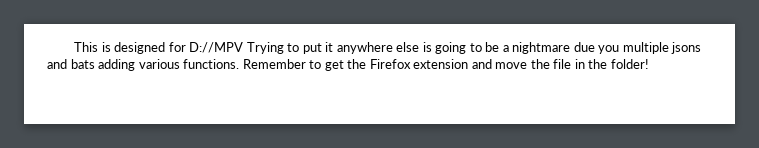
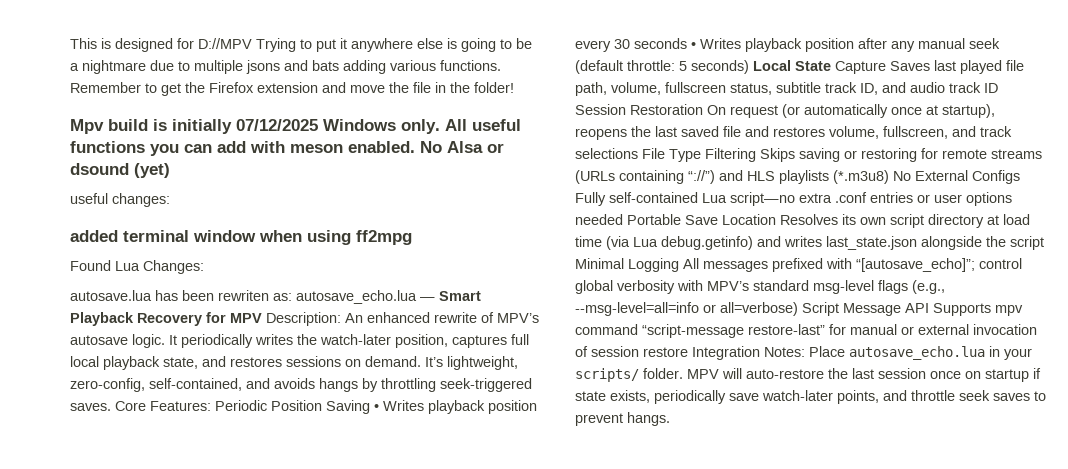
[598,45,620,54] you -> [178,61,190,71] to
(649, 64) none -> [70,119,521,134] [70,141,504,156] [70,163,170,178] [70,193,170,207] [70,230,412,245] [70,260,204,274] [70,290,481,304] [70,312,539,326] [70,334,529,348] [70,356,518,370] [70,378,532,392] [70,400,537,414] [575,38,1000,52] [575,60,1024,74] [575,82,998,96] [575,104,995,118] [575,126,1012,140] [575,148,1042,162] [575,170,1020,184] [575,192,1012,206] [575,214,1030,228] [575,236,1044,250] [575,258,1022,272] [575,280,945,294] [575,302,1023,316] [575,324,1037,338] [575,346,1032,360] [575,368,1041,382] [575,390,1046,404] [575,412,670,426] // Mpv build is initially 07/12/2025 Windows only. All useful functions you can add with meson enabled. No Alsa or dsound (yet) // useful changes: // added terminal window when using ff2mpg // Found Lua Changes: // autosave.lua has been rewriten as: autosave_echo.lua — Smart Playback Recovery for MPV Description: An enhanced rewrite of MPV’s autosave logic. It periodically writes the watch-later position, captures full local playback state, and restores sessions on demand. It’s lightweight, zero-config, self-contained, and avoids hangs by throttling seek-triggered saves. Core Features: Periodic Position Saving • Writes playback position every 30 seconds • Writes playback position after any manual seek (default throttle: 5 seconds) Local State Capture Saves last played file path, volume, fullscreen status, subtitle track ID, and audio track ID Session Restoration On request (or automatically once at startup), reopens the last saved file and restores volume, fullscreen, and track selections File Type Filtering Skips saving or restoring for remote streams (URLs containing “://”) and HLS playlists (*.m3u8) No External Configs Fully self-contained Lua script—no extra .conf entries or user options needed Portable Save Location Resolves its own script directory at load time (via Lua debug.getinfo) and writes last_state.json alongside the script Minimal Logging All messages prefixed with “[autosave_echo]”; control global verbosity with MPV’s standard msg-level flags (e.g., --msg-level=all=info or all=verbose) Script Message API Supports mpv command “script-message restore-last” for manual or external invocation of session restore Integration Notes: Place autosave_echo.lua in your scripts/ folder. MPV will auto-restore the last session once on startup if state exists, periodically save watch-later points, and throttle seek saves to prevent hangs.

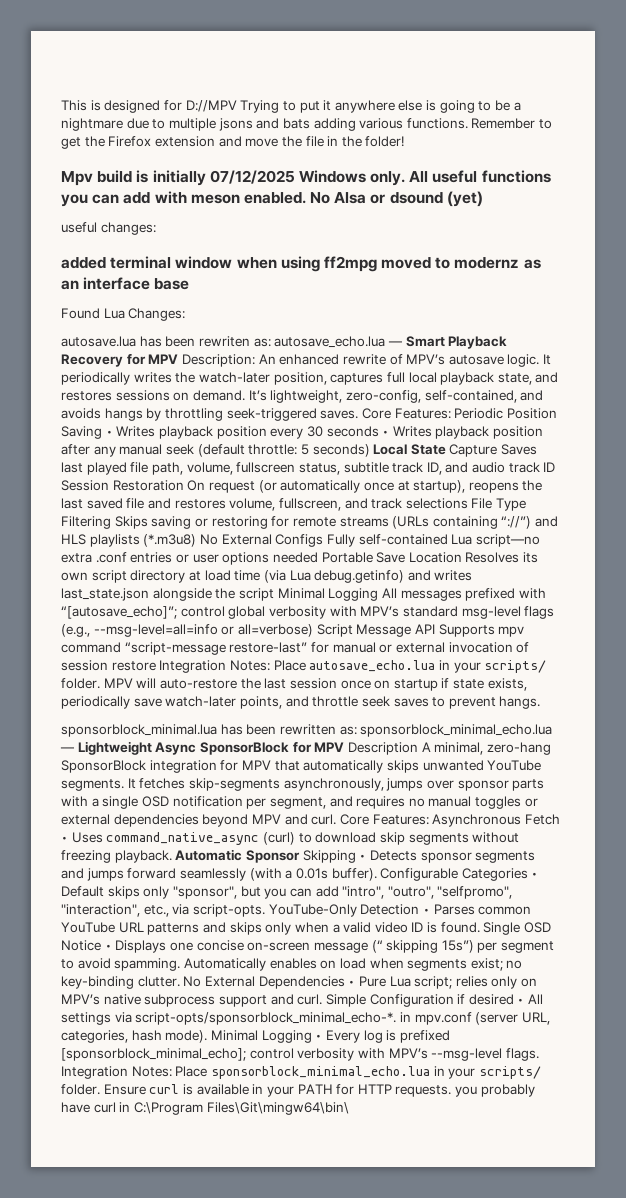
(412, 237) none -> [381,257,541,269] [61,277,190,290] moved to modernz as an interface base
(670, 419) none -> [61,724,553,737] [60,741,551,755] [61,760,542,773] [61,778,545,791] [61,796,538,809] [61,814,560,827] [61,832,520,845] [61,849,536,863] [61,868,539,881] [61,886,513,899] [61,904,532,917] [61,922,552,935] [61,940,555,953] [61,958,523,971] [61,976,538,989] [61,994,544,1007] [61,1012,550,1025] [61,1030,450,1043] [61,1048,539,1061] [61,1066,541,1079] [61,1084,535,1097] [61,1102,349,1115] // sponsorblock_minimal.lua has been rewritten as: sponsorblock_minimal_echo.lua — Lightweight Async SponsorBlock for MPV Description A minimal, zero-hang SponsorBlock integration for MPV that automatically skips unwanted YouTube segments. It fetches skip-segments asynchronously, jumps over sponsor parts with a single OSD notification per segment, and requires no manual toggles or external dependencies beyond MPV and curl. Core Features: Asynchronous Fetch • Uses command_native_async (curl) to download skip segments without freezing playback. Automatic Sponsor Skipping • Detects sponsor segments and jumps forward seamlessly (with a 0.01s buffer). Configurable Categories • Default skips only "sponsor", but you can add "intro", "outro", "selfpromo", "interaction", etc., via script-opts. YouTube-Only Detection • Parses common YouTube URL patterns and skips only when a valid video ID is found. Single OSD Notice • Displays one concise on-screen message (“ skipping 15s”) per segment to avoid spamming. Automatically enables on load when segments exist; no key-binding clutter. No External Dependencies • Pure Lua script; relies only on MPV’s native subprocess support and curl. Simple Configuration if desired • All settings via script-opts/sponsorblock_minimal_echo-*. in mpv.conf (server URL, categories, hash mode). Minimal Logging • Every log is prefixed [sponsorblock_minimal_echo]; control verbosity with MPV’s --msg-level flags. Integration Notes: Place sponsorblock_minimal_echo.lua in your scripts/ folder. Ensure curl is available in your PATH for HTTP requests. you probably have curl in C:\Program Files\Git\mingw64\bin\

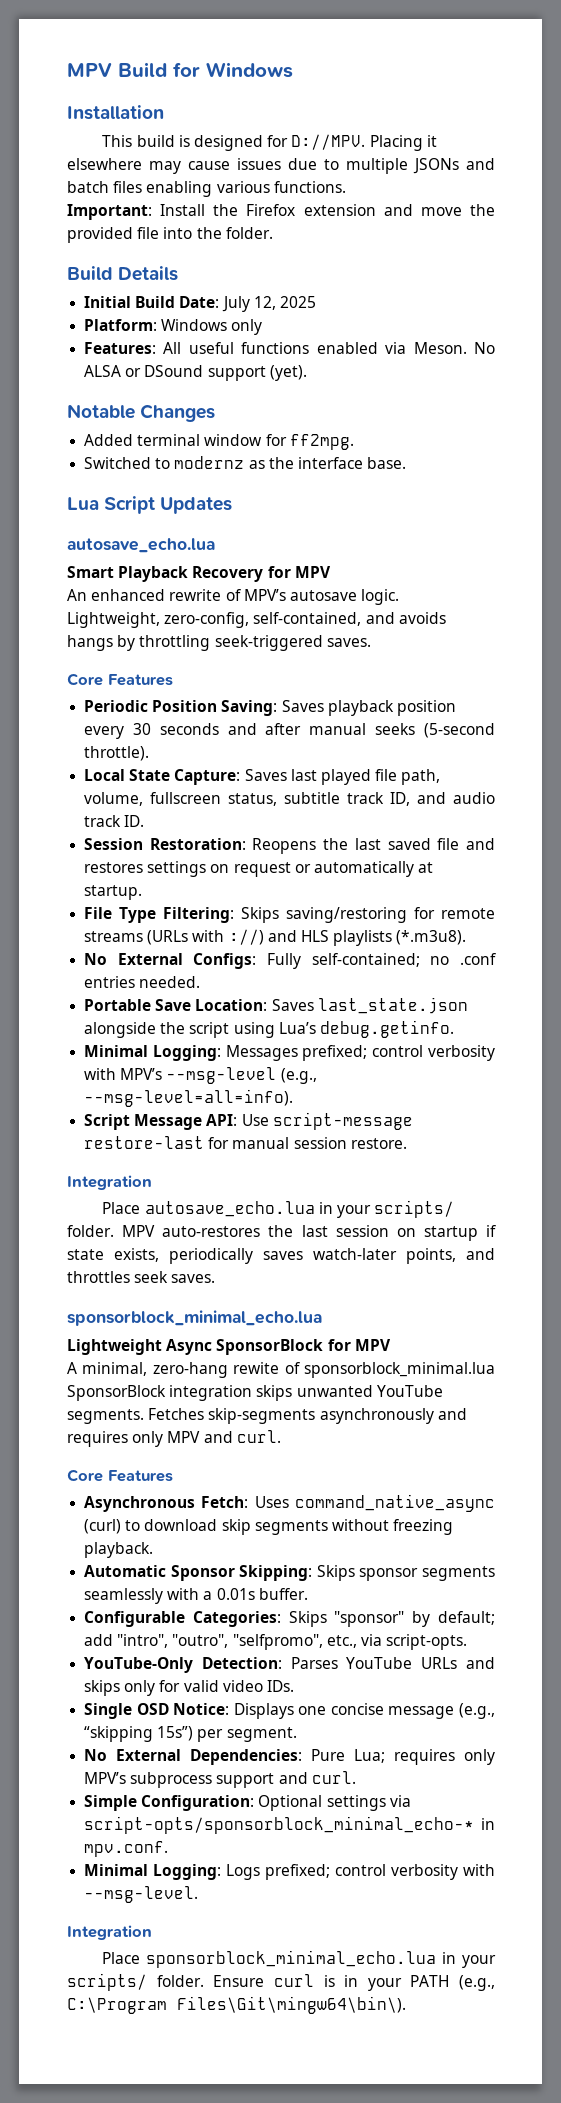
[61,100,521,113] [61,118,356,131] This is designed for D://MPV Trying to put it anywhere else is going to be a nightmare due to multiple jsons and bats adding -> [67,62,293,78] [67,105,164,120] [102,134,437,151] [67,158,495,174] [67,181,213,197] MPV Build for Windows // Installation // This build is designed for D://MPV. Placing it elsewhere may cause issues due to multiple JSONs and batch files enabling
[471,118,553,129] [61,137,81,149] Remember to get -> [67,204,206,220] // Important: Install
[305,136,405,147] [61,170,551,186] [61,191,483,207] [61,222,156,235] [61,256,541,272] [61,277,190,290] [61,308,186,321] [61,336,403,348] file in the folder! // Mpv build is initially 07/12/2025 Windows only. All useful functions you can add with meson enabled. No Alsa or dsound (yet) // useful changes: // added terminal window when using ff2mpg moved to modernz as an interface base // Found Lua Changes: // autosave.lua has been rewriten as: autosave_echo.lua — -> [67,227,273,243] [67,266,179,281] [84,296,316,312] [84,319,263,335] [84,342,495,354] [84,365,307,381] [67,404,216,422] [84,434,354,450] [84,456,407,469] [67,496,233,514] [67,538,215,553] provided file into the folder. // Build Details // Initial Build Date: July 12, 2025 // Platform: Windows only // Features: All useful functions enabled via Meson. No ALSA or DSound support (yet). // Notable Changes // Added terminal window for ff2mpg. // Switched to modernz as the interface base. // Lua Script Updates // autosave_echo.lua //
[181,354,255,367] Description: -> (331, 572) //
[543,354,552,365] [61,372,559,385] [61,390,343,403] It periodically writes the watch-later position, captures full local playback state, and restores sessions on demand. It’s lightweight, -> [67,612,160,628] Lightweight,
[361,408,557,419] [61,426,156,439] Core Features: Periodic Position Saving • Writes -> [67,673,173,686] [84,700,324,716] // Core Features // Periodic Position Saving: Saves
[382,426,544,439] [61,444,370,457] • Writes playback position after any manual seek (default throttle: 5 seconds) -> [227,723,495,738] [84,746,150,761] and after manual seeks (5-second throttle). //
[449,444,498,457] Capture -> [174,769,241,785] Capture:
[543,462,556,472] [61,480,519,493] ID Session Restoration On request (or automatically once at startup), reopens -> [124,815,145,827] [84,838,317,854] ID. // Session Restoration: Reopens
[229,498,527,511] [61,516,268,529] volume, fullscreen, and track selections File Type Filtering Skips saving or restoring -> [147,861,434,877] [84,885,143,900] [84,907,408,923] settings on request or automatically at startup. // File Type Filtering: Skips saving/restoring
[432,516,532,529] containing “://”) -> [192,929,264,945] with ://)
[143,534,540,547] [61,552,539,565] [61,570,473,583] [61,588,546,601] [61,606,555,619] [61,624,525,637] [61,642,530,655] [61,660,270,673] (*.m3u8) No External Configs Fully self-contained Lua script—no extra .conf entries or user options needed Portable Save Location Resolves its own script directory at load time (via Lua debug.getinfo) and writes last_state.json alongside the script Minimal Logging All messages prefixed with “[autosave_echo]”; control global verbosity with MPV’s standard msg-level flags (e.g., --msg-level=all=info or all=verbose) Script Message API Supports mpv command “script-message restore-last” for manual or external invocation of session restore Integration Notes: -> [396,930,467,945] [84,953,496,969] [84,976,201,988] [84,997,468,1014] [84,1020,454,1038] [84,1045,495,1061] [84,1067,317,1084] [84,1089,294,1107] [84,1112,413,1130] [84,1136,407,1149] [67,1175,152,1190] (*.m3u8). // No External Configs: Fully self-contained; no .conf entries needed. // Portable Save Location: Saves last_state.json alongside the script using Lua’s debug.getinfo. // Minimal Logging: Messages prefixed; control verbosity with MPV’s --msg-level (e.g., --msg-level=all=info). // Script Message API: Use script-message restore-last for manual session restore. // Integration //
[136,678,237,689] will auto-restore -> [162,1226,261,1237] auto-restores
[340,680,371,689] once -> (389, 1231) none
[133,698,162,707] save -> [263,1251,303,1260] saves
[312,696,541,709] [61,724,553,737] [60,747,75,752] throttle seek saves to prevent hangs. // sponsorblock_minimal.lua has been rewritten as: sponsorblock_minimal_echo.lua — -> [67,1271,216,1283] [67,1310,322,1326] throttles seek saves. // sponsorblock_minimal_echo.lua //
[347,742,418,755] Description -> (391, 1345) //
[61,760,542,773] [61,778,545,791] [61,796,538,809] [61,814,560,827] [61,836,68,842] SponsorBlock integration for MPV that automatically skips unwanted YouTube segments. It fetches skip-segments asynchronously, jumps over sponsor parts with a single OSD notification per segment, and requires no manual toggles or external dependencies beyond MPV and curl. Core Features: Asynchronous Fetch • -> [233,1362,495,1378] [67,1385,443,1401] [67,1408,467,1424] [67,1430,281,1447] [67,1469,173,1482] [84,1496,249,1512] rewite of sponsorblock_minimal.lua SponsorBlock integration skips unwanted YouTube segments. Fetches skip-segments asynchronously and requires only MPV and curl. // Core Features // Asynchronous Fetch:
(172, 856) none -> (154, 1550) //
[302,850,536,863] [61,868,539,881] [61,886,312,899] Skipping • Detects sponsor segments and jumps forward seamlessly (with a 0.01s buffer). Configurable Categories • Default skips only "sponsor", but you can -> [239,1565,495,1581] [84,1588,308,1604] [84,1611,496,1627] Skipping: Skips sponsor segments seamlessly with a 0.01s buffer. // Configurable Categories: Skips "sponsor" by default;
[61,904,140,917] "interaction", -> (323, 1642) none
[268,904,532,917] [61,922,552,935] [61,940,555,953] [61,958,523,971] [61,976,538,989] [61,994,544,1007] [61,1012,550,1025] [61,1030,450,1043] [61,1048,539,1061] [61,1066,172,1079] YouTube-Only Detection • Parses common YouTube URL patterns and skips only when a valid video ID is found. Single OSD Notice • Displays one concise on-screen message (“ skipping 15s”) per segment to avoid spamming. Automatically enables on load when segments exist; no key-binding clutter. No External Dependencies • Pure Lua script; relies only on MPV’s native subprocess support and curl. Simple Configuration if desired • All settings via script-opts/sponsorblock_minimal_echo-*. in mpv.conf (server URL, categories, hash mode). Minimal Logging • Every log is prefixed [sponsorblock_minimal_echo]; control verbosity with MPV’s --msg-level flags. Integration Notes: -> [84,1657,496,1673] [84,1680,294,1696] [84,1703,495,1719] [84,1726,297,1742] [84,1749,495,1765] [84,1771,356,1788] [84,1795,411,1811] [84,1816,495,1834] [84,1841,169,1857] [84,1864,495,1880] [84,1886,199,1903] [67,1925,152,1940] // YouTube-Only Detection: Parses YouTube URLs and skips only for valid video IDs. // Single OSD Notice: Displays one concise message (e.g., “skipping 15s”) per segment. // No External Dependencies: Pure Lua; requires only MPV’s subprocess support and curl. // Simple Configuration: Optional settings via script-opts/sponsorblock_minimal_echo-* in mpv.conf. // Minimal Logging: Logs prefixed; control verbosity with --msg-level. // Integration //
[196,1084,249,1095] available -> (335, 1981) none
[336,1084,535,1097] [61,1102,349,1115] for HTTP requests. you probably have curl in C:\Program Files\Git\mingw64\bin\ -> [459,1975,495,1991] [67,1996,406,2014] (e.g., C:\Program Files\Git\mingw64\bin\).

